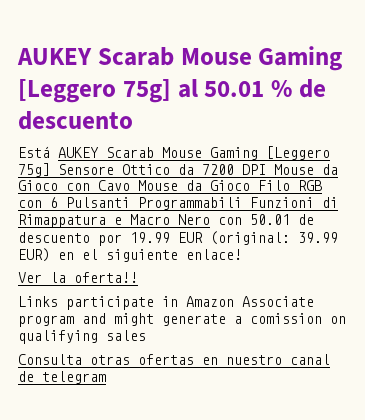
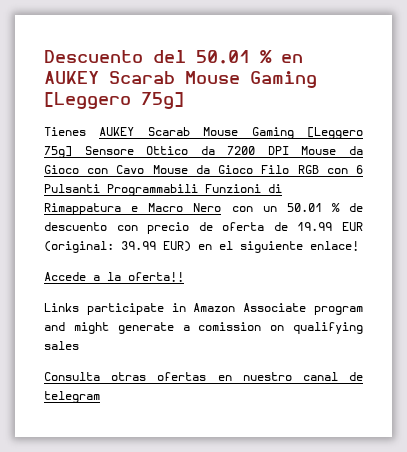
[17,46,343,71] [18,79,326,103] [18,111,133,130] [18,146,50,158] AUKEY Scarab Mouse Gaming [Leggero 75g] al 50.01 % de descuento // Está -> [44,50,303,64] [44,71,317,88] [44,92,184,109] [44,127,86,136] Descuento del 50.01 % en AUKEY Scarab Mouse Gaming [Leggero 75g] // Tienes
[250,214,314,225] [18,232,122,246] 50.01 de descuento por -> [262,203,363,212] [44,222,288,234] un 50.01 % de descuento con precio de oferta de
[18,272,42,283] Ver -> [44,272,100,281] Accede a

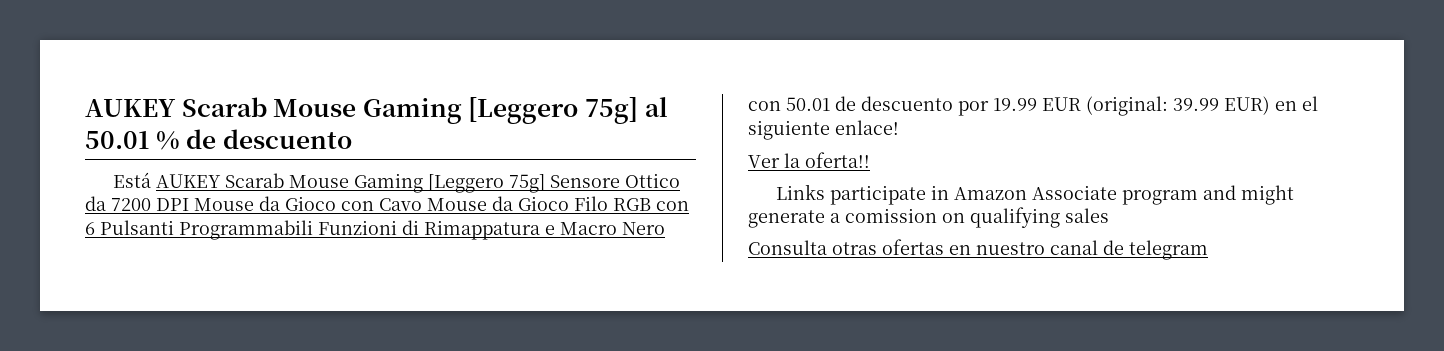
[44,50,303,64] [44,71,317,88] [44,92,184,109] [44,127,86,136] Descuento del 50.01 % en AUKEY Scarab Mouse Gaming [Leggero 75g] // Tienes -> [85,97,668,124] [85,129,352,150] [112,172,151,188] AUKEY Scarab Mouse Gaming [Leggero 75g] al 50.01 % de descuento // Está
[262,203,363,212] [44,222,288,234] un 50.01 % de descuento con precio de oferta de -> [786,96,989,116] 50.01 de descuento por
[44,272,100,281] Accede a -> [748,155,780,168] Ver

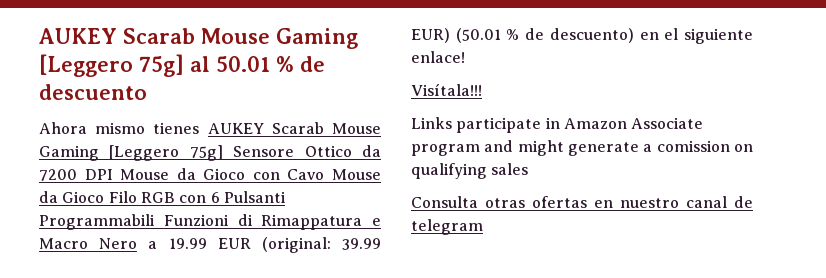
[112,172,151,188] Está -> [39,122,200,134] Ahora mismo tienes
[748,96,989,116] con 50.01 de descuento por -> [148,241,158,249] a
(1270, 105) none -> [455,28,634,43] (50.01 % de descuento)
[748,152,870,168] Ver la oferta!! -> [411,83,482,96] Visítala!!!

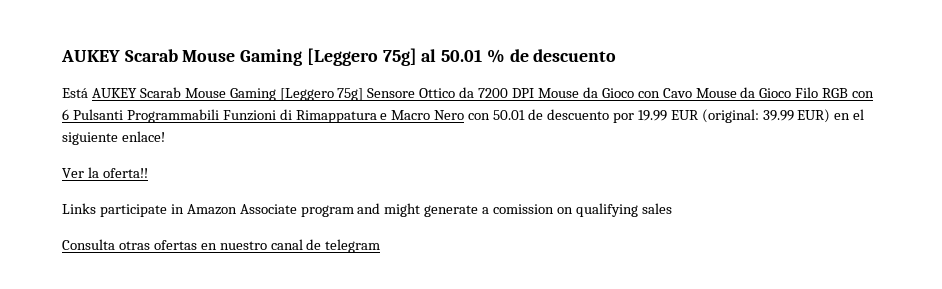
[39,122,200,134] Ahora mismo tienes -> [62,88,88,98] Está
[148,241,158,249] a -> [468,109,634,123] con 50.01 de descuento por
[455,28,634,43] (50.01 % de descuento) -> (831, 116) none
[411,83,482,96] Visítala!!! -> [62,167,148,178] Ver la oferta!!

